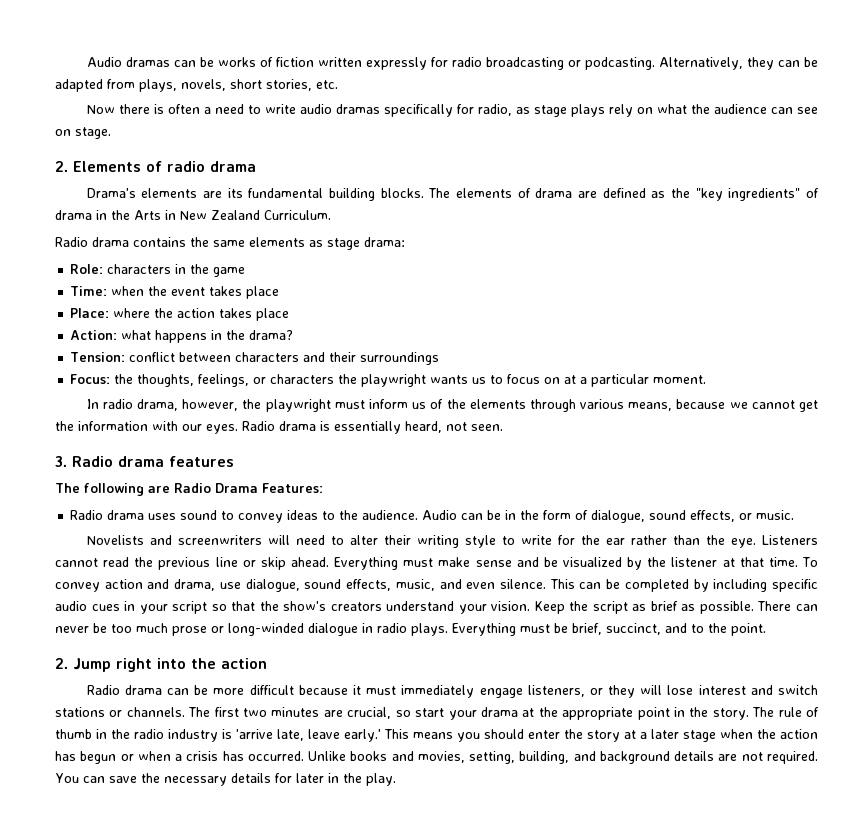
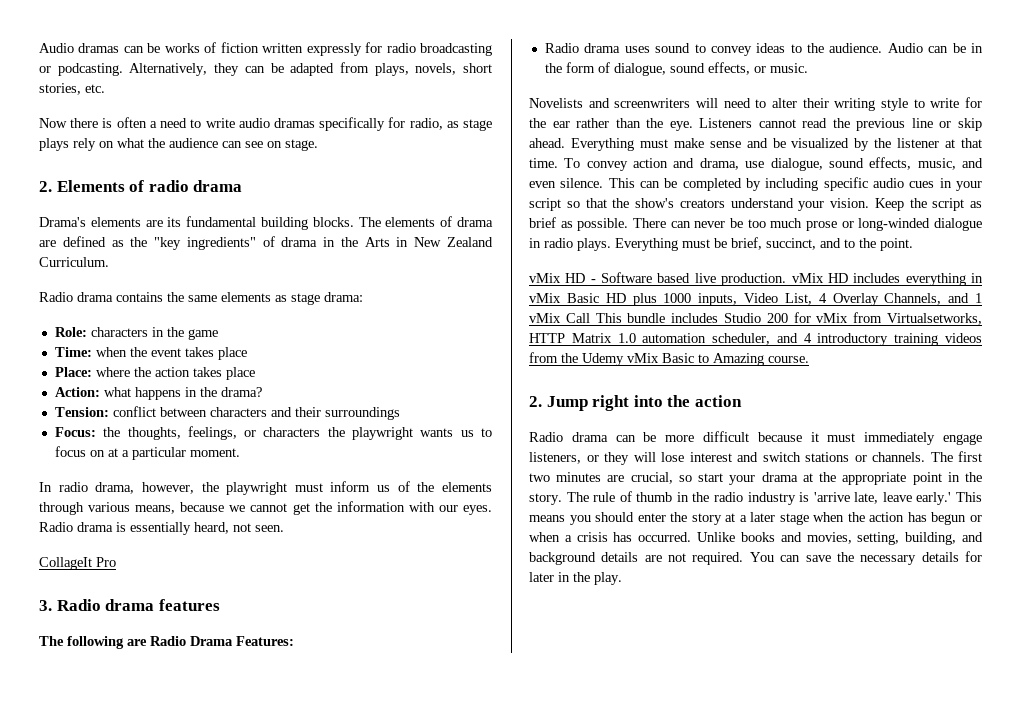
(503, 427) none -> [39,557,116,570] // CollageIt Pro
(766, 629) none -> [529,272,983,286] [529,293,982,306] [529,312,982,325] [529,333,982,346] [529,352,809,366] // vMix HD - Software based live production. vMix HD includes everything in vMix Basic HD plus 1000 inputs, Video List, 4 Overlay Channels, and 1 vMix Call This bundle includes Studio 200 for vMix from Virtualsetworks, HTTP Matrix 1.0 automation scheduler, and 4 introductory training videos from the Udemy vMix Basic to Amazing course.

